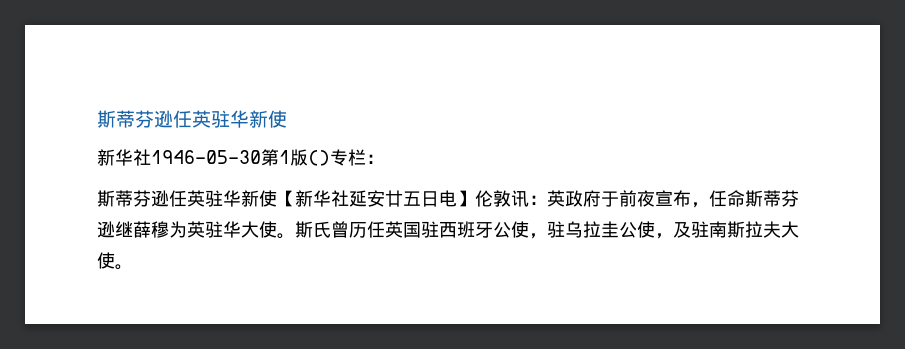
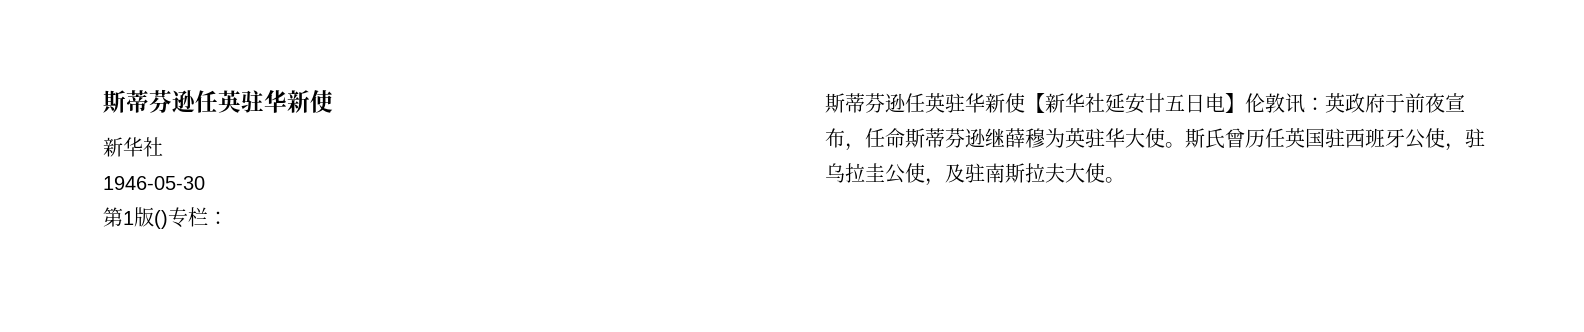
(151, 157) none -> (163, 147) //
(261, 157) none -> (205, 183) //

